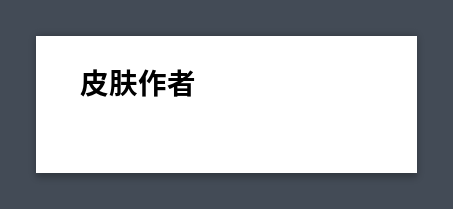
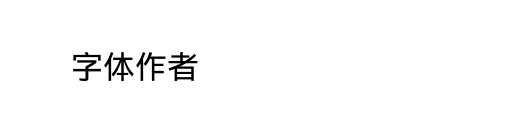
[80,69,138,97] 皮肤 -> [71,51,135,81] 字体

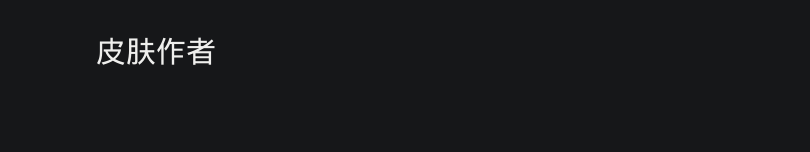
[71,51,135,81] 字体 -> [96,37,156,65] 皮肤

